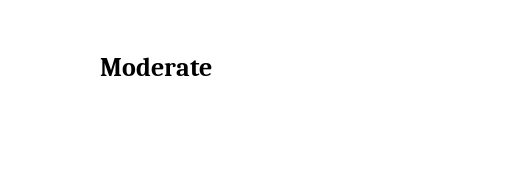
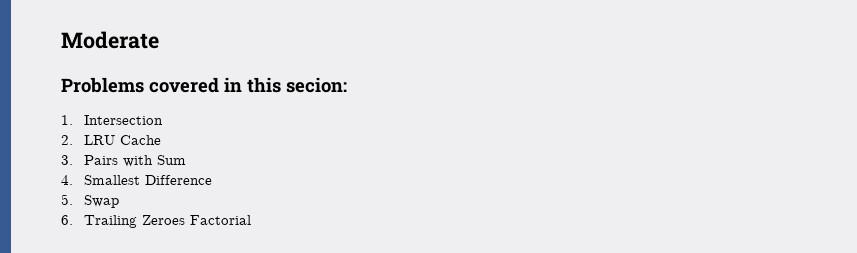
(212, 66) none -> [61,77,347,93] [61,115,163,125] [61,135,161,145] [61,155,186,167] [61,175,212,185] [61,194,119,208] [61,215,251,228] // Problems covered in this secion: // 1. Intersection // 2. LRU Cache // 3. Pairs with Sum // 4. Smallest Difference // 5. Swap // 6. Trailing Zeroes Factorial

